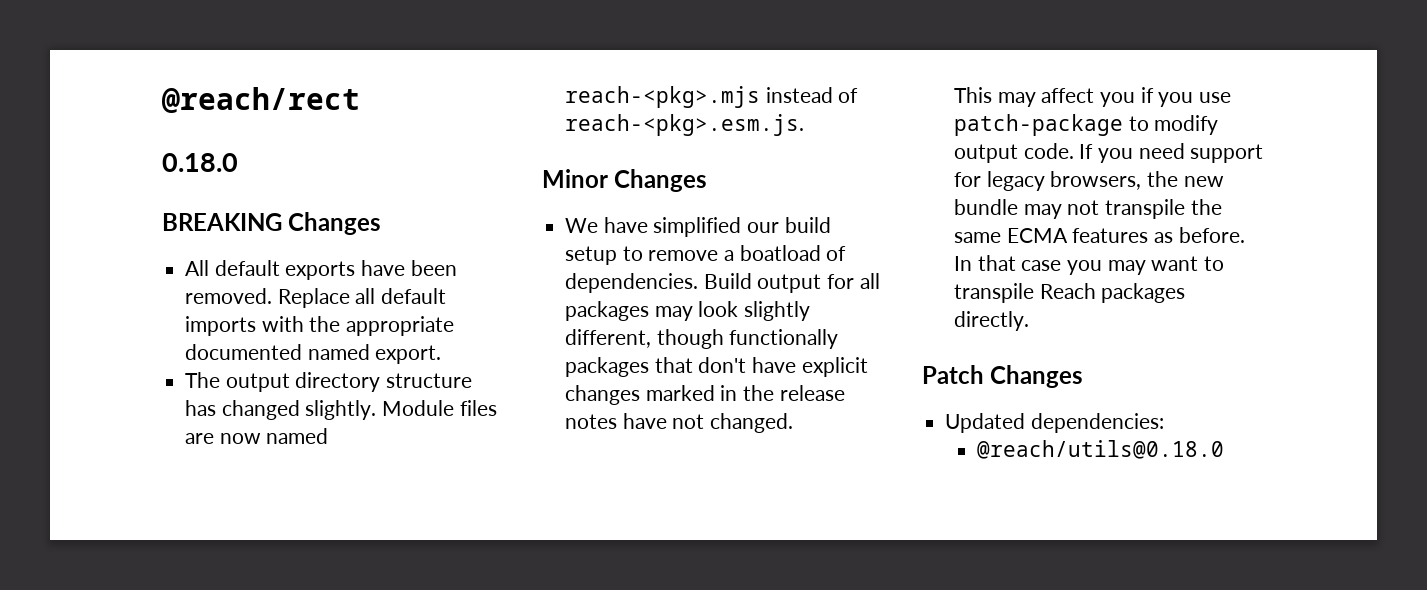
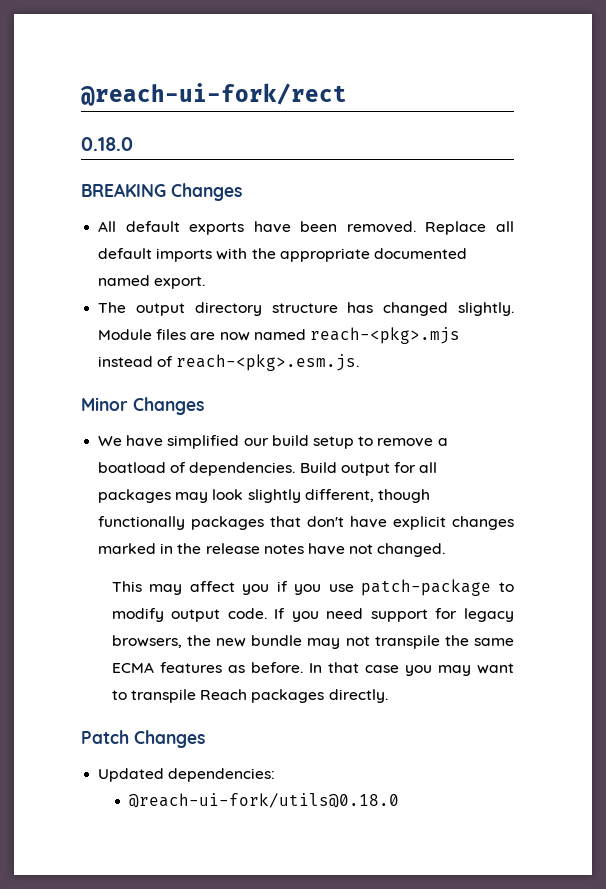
[162,87,360,113] @reach/rect -> [80,83,347,106] @reach-ui-fork/rect
[977,440,1225,459] @reach/utils@0.18.0 -> [128,793,399,808] @reach-ui-fork/utils@0.18.0

